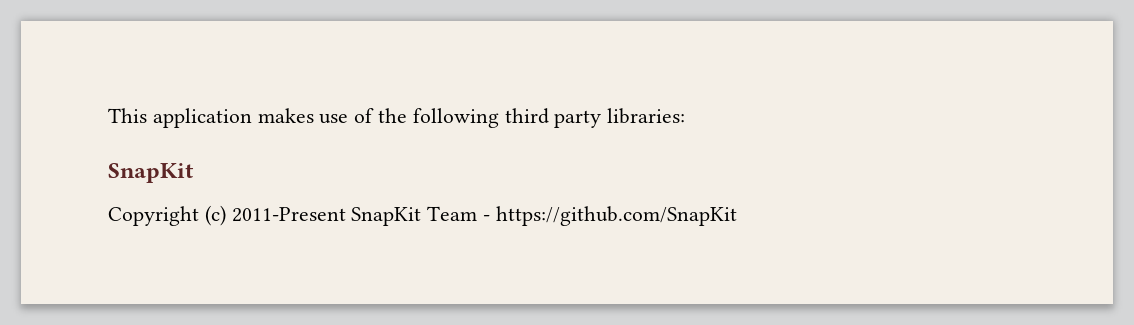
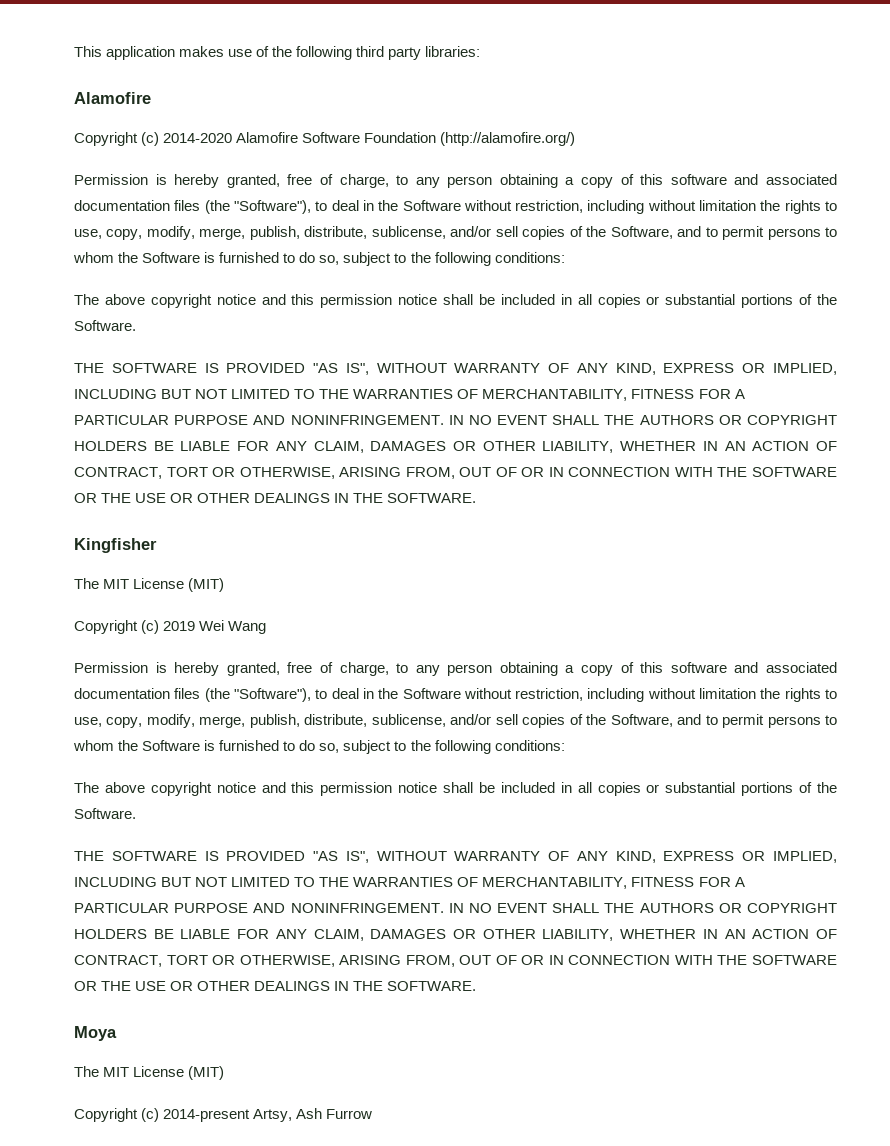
[108,163,194,183] [108,205,737,226] SnapKit // Copyright (c) 2011-Present SnapKit Team - https://github.com/SnapKit -> [74,92,151,104] [74,132,576,146] [74,174,838,188] [74,200,837,214] [74,226,838,240] [73,252,565,266] [74,294,838,308] [74,320,136,331] [74,363,837,375] [74,389,745,401] [74,415,838,425] [74,441,837,453] [74,467,838,479] [74,493,477,503] [74,538,157,553] [74,578,225,592] [74,620,267,634] [74,662,838,676] [74,688,837,702] [74,714,838,728] [73,740,565,754] [74,782,838,796] [74,808,136,819] [74,851,837,863] [74,877,745,889] [74,903,838,913] [74,929,837,941] [74,955,838,967] [74,981,477,991] [74,1026,117,1041] [74,1066,225,1080] [74,1108,373,1122] Alamofire // Copyright (c) 2014-2020 Alamofire Software Foundation (http://alamofire.org/) // Permission is hereby granted, free of charge, to any person obtaining a copy of this software and associated documentation files (the "Software"), to deal in the Software without restriction, including without limitation the rights to use, copy, modify, merge, publish, distribute, sublicense, and/or sell copies of the Software, and to permit persons to whom the Software is furnished to do so, subject to the following conditions: // The above copyright notice and this permission notice shall be included in all copies or substantial portions of the Software. // THE SOFTWARE IS PROVIDED "AS IS", WITHOUT WARRANTY OF ANY KIND, EXPRESS OR IMPLIED, INCLUDING BUT NOT LIMITED TO THE WARRANTIES OF MERCHANTABILITY, FITNESS FOR A PARTICULAR PURPOSE AND NONINFRINGEMENT. IN NO EVENT SHALL THE AUTHORS OR COPYRIGHT HOLDERS BE LIABLE FOR ANY CLAIM, DAMAGES OR OTHER LIABILITY, WHETHER IN AN ACTION OF CONTRACT, TORT OR OTHERWISE, ARISING FROM, OUT OF OR IN CONNECTION WITH THE SOFTWARE OR THE USE OR OTHER DEALINGS IN THE SOFTWARE. // Kingfisher // The MIT License (MIT) // Copyright (c) 2019 Wei Wang // Permission is hereby granted, free of charge, to any person obtaining a copy of this software and associated documentation files (the "Software"), to deal in the Software without restriction, including without limitation the rights to use, copy, modify, merge, publish, distribute, sublicense, and/or sell copies of the Software, and to permit persons to whom the Software is furnished to do so, subject to the following conditions: // The above copyright notice and this permission notice shall be included in all copies or substantial portions of the Software. // THE SOFTWARE IS PROVIDED "AS IS", WITHOUT WARRANTY OF ANY KIND, EXPRESS OR IMPLIED, INCLUDING BUT NOT LIMITED TO THE WARRANTIES OF MERCHANTABILITY, FITNESS FOR A PARTICULAR PURPOSE AND NONINFRINGEMENT. IN NO EVENT SHALL THE AUTHORS OR COPYRIGHT HOLDERS BE LIABLE FOR ANY CLAIM, DAMAGES OR OTHER LIABILITY, WHETHER IN AN ACTION OF CONTRACT, TORT OR OTHERWISE, ARISING FROM, OUT OF OR IN CONNECTION WITH THE SOFTWARE OR THE USE OR OTHER DEALINGS IN THE SOFTWARE. // Moya // The MIT License (MIT) // Copyright (c) 2014-present Artsy, Ash Furrow

